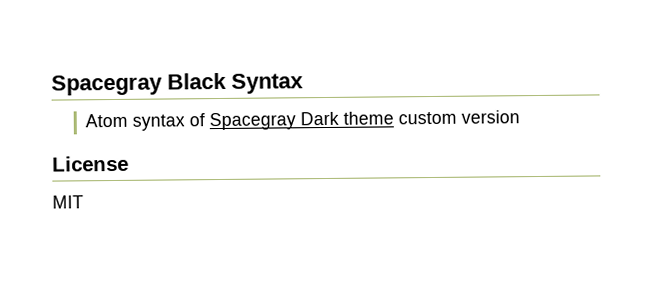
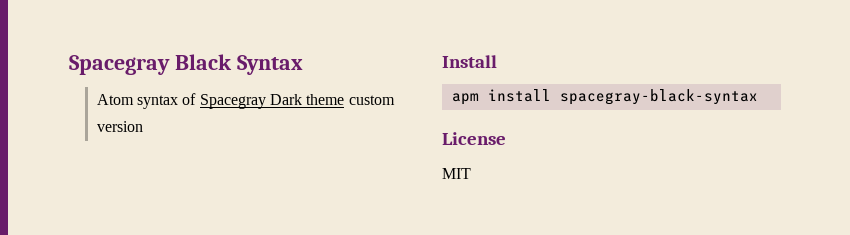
(521, 117) none -> [442,55,497,68] [451,89,758,105] // Install // apm install spacegray-black-syntax

